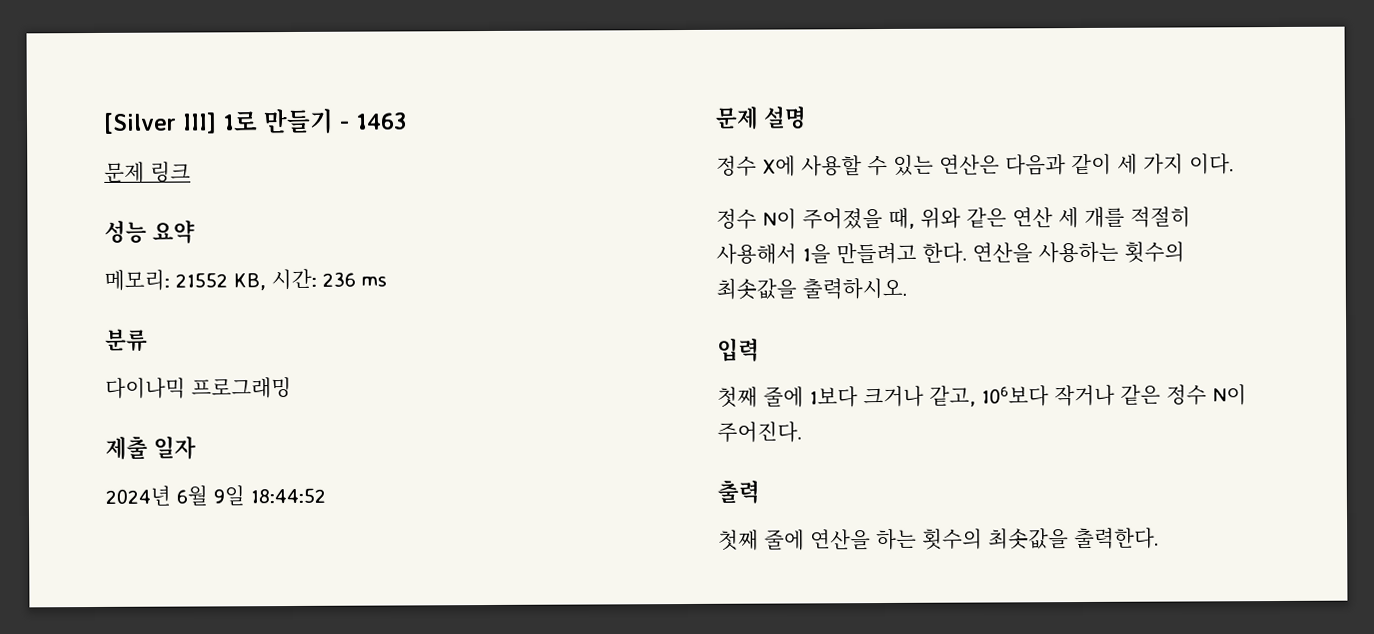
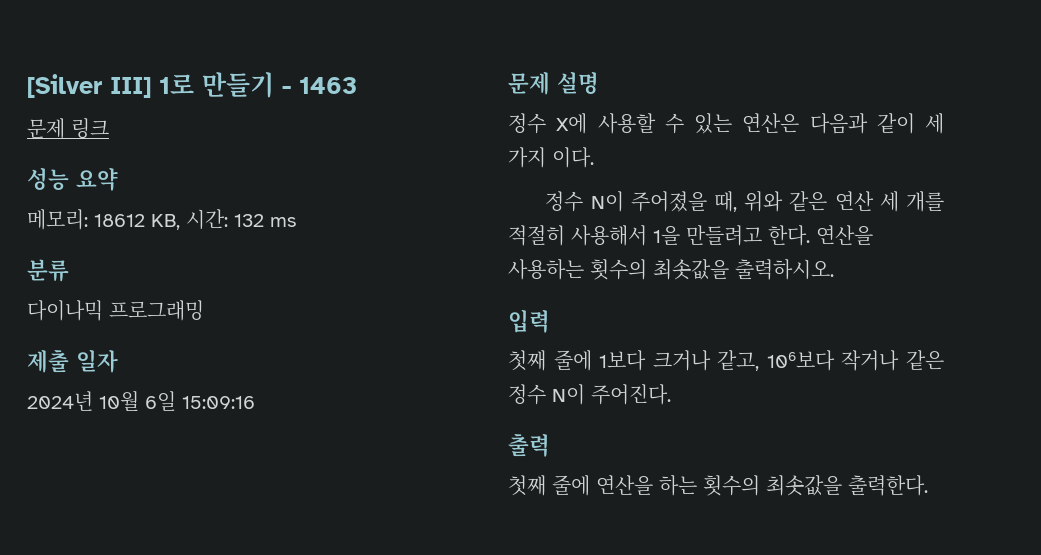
[175,272,228,288] 21552 -> [94,214,145,227] 18612
[322,271,356,287] 236 -> [234,214,264,227] 132
[176,484,326,506] 6월 9일 18:44:52 -> [99,390,255,411] 10월 6일 15:09:16

